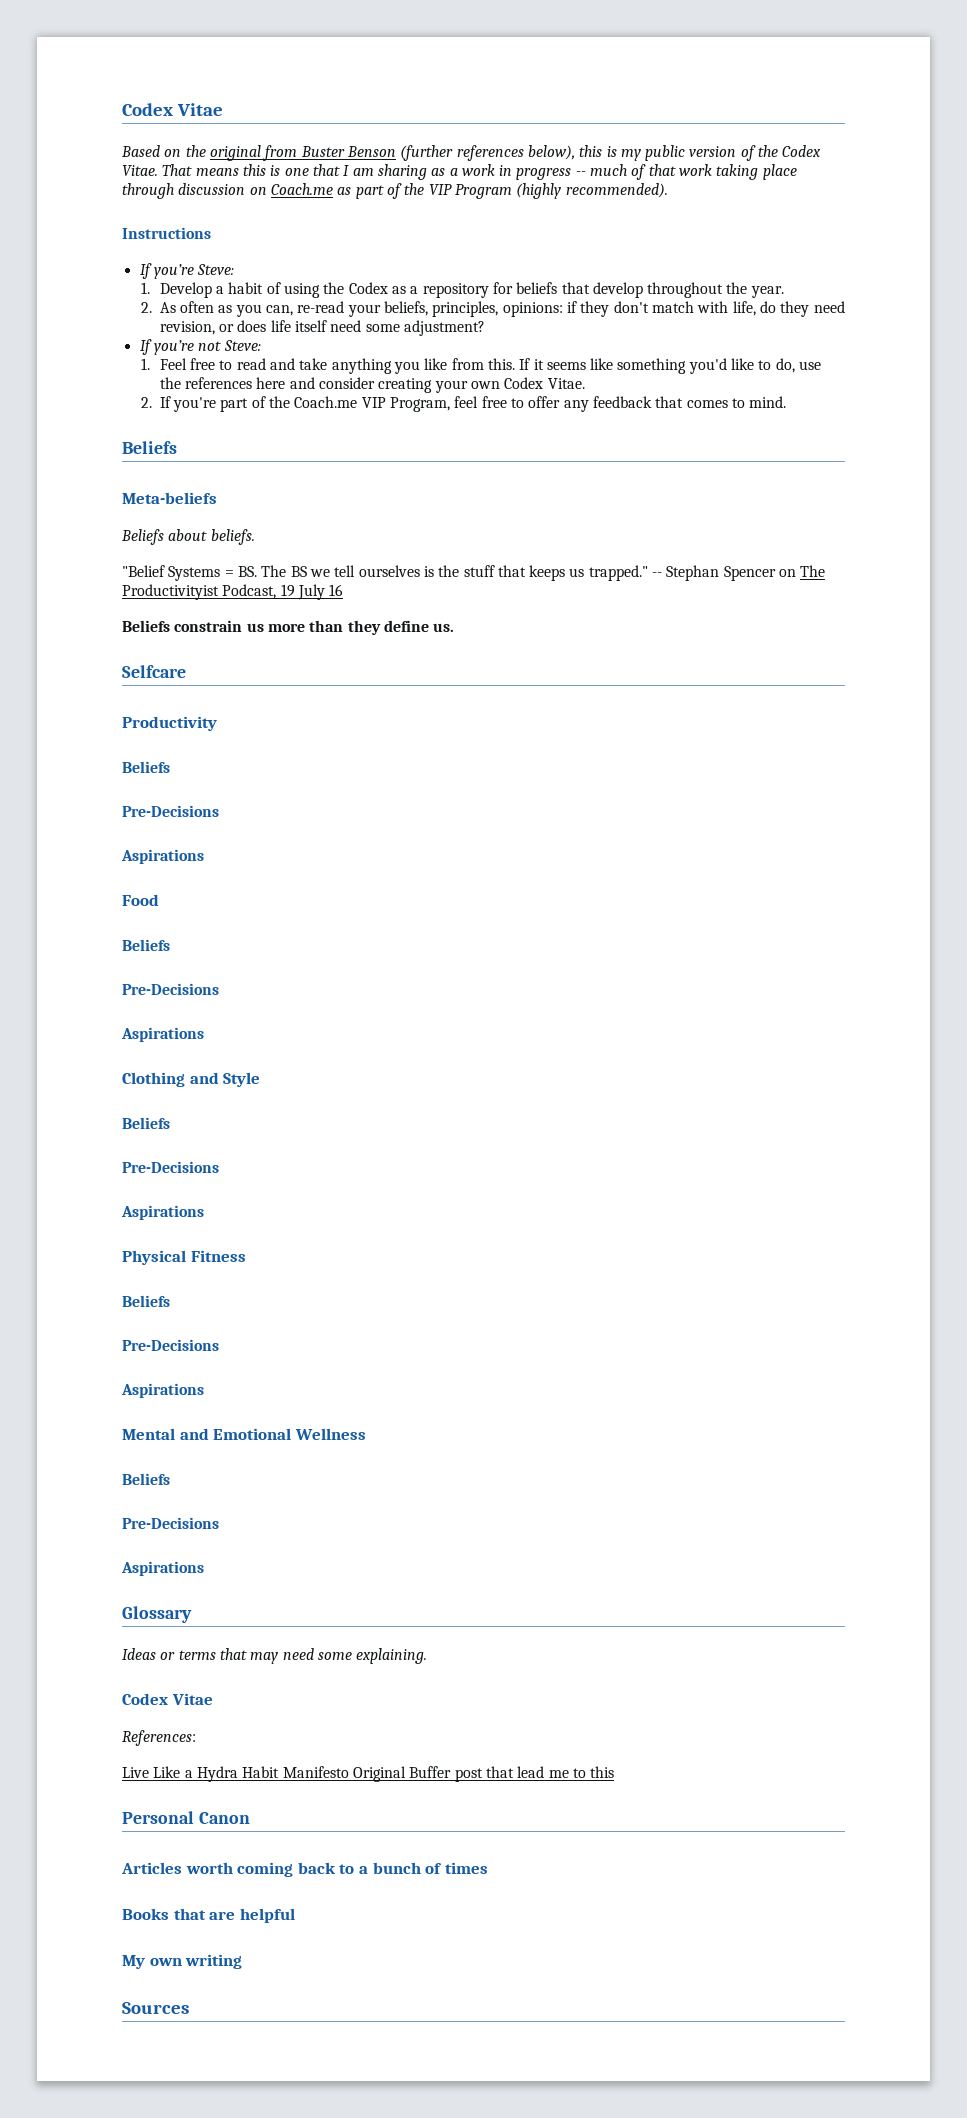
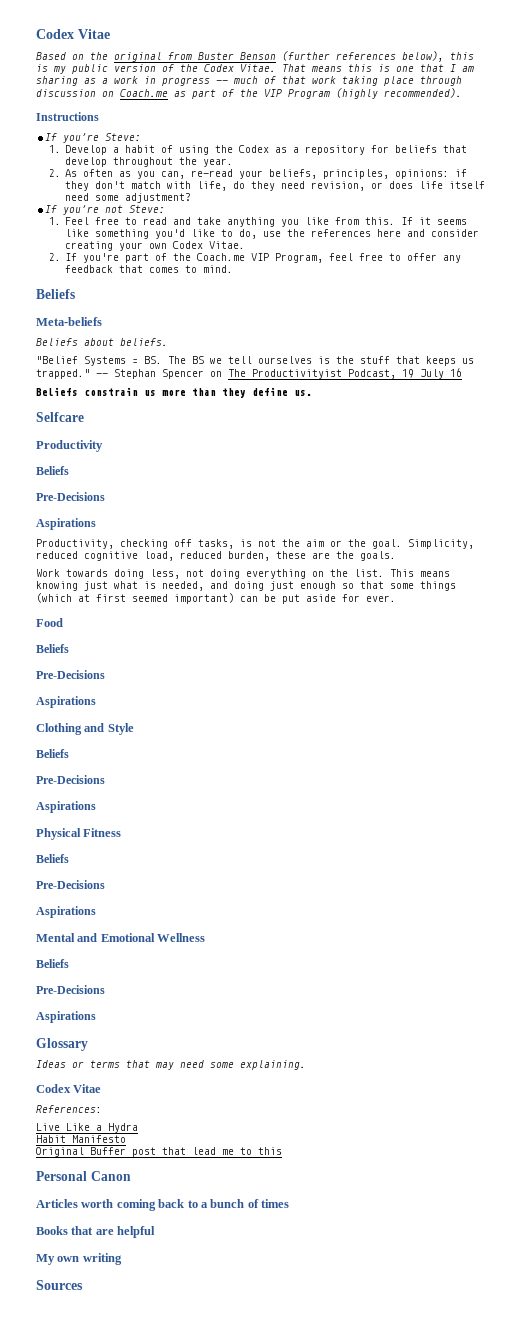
(204, 856) none -> [36,539,474,549] [36,551,396,561] [36,569,450,579] [36,581,456,591] [36,593,396,604] // Productivity, checking off tasks, is not the aim or the goal. Simplicity, reduced cognitive load, reduced burden, these are the goals. // Work towards doing less, not doing everything on the list. This means knowing just what is needed, and doing just enough so that some things (which at first seemed important) can be put aside for ever.
(238, 1774) none -> (138, 1128) //
(349, 1772) none -> (126, 1139) //

